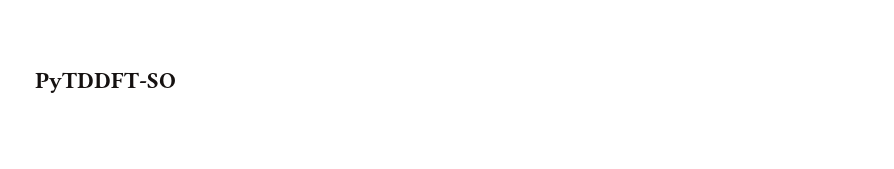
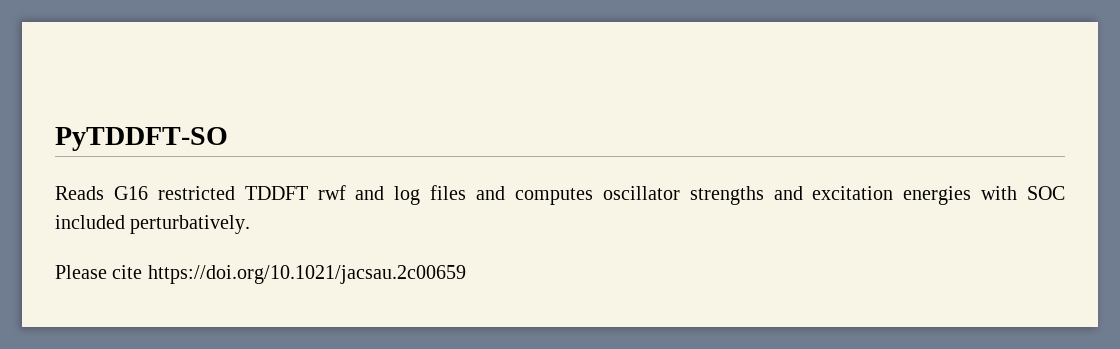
(176, 82) none -> [55,185,1065,205] [55,215,251,234] [55,265,466,284] // Reads G16 restricted TDDFT rwf and log files and computes oscillator strengths and excitation energies with SOC included perturbatively. // Please cite https://doi.org/10.1021/jacsau.2c00659

